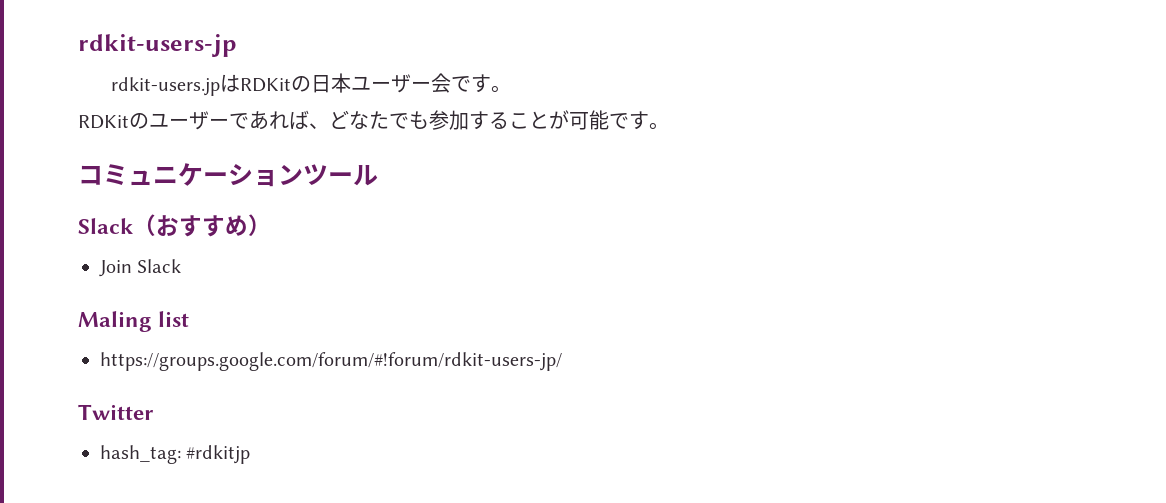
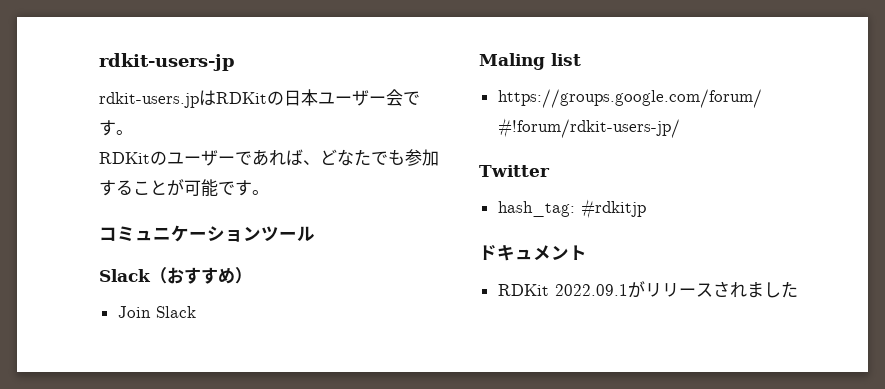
(251, 454) none -> [479,245,587,261] [497,281,798,298] // ドキュメント // RDKit 2022.09.1がリリースされました

